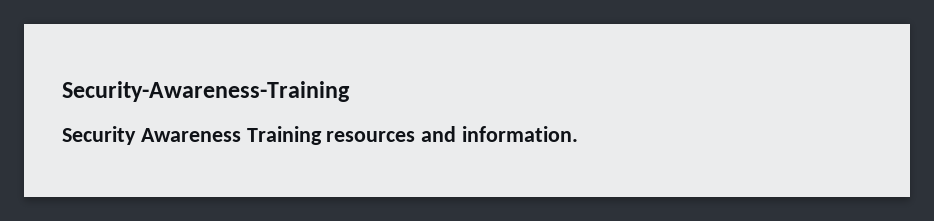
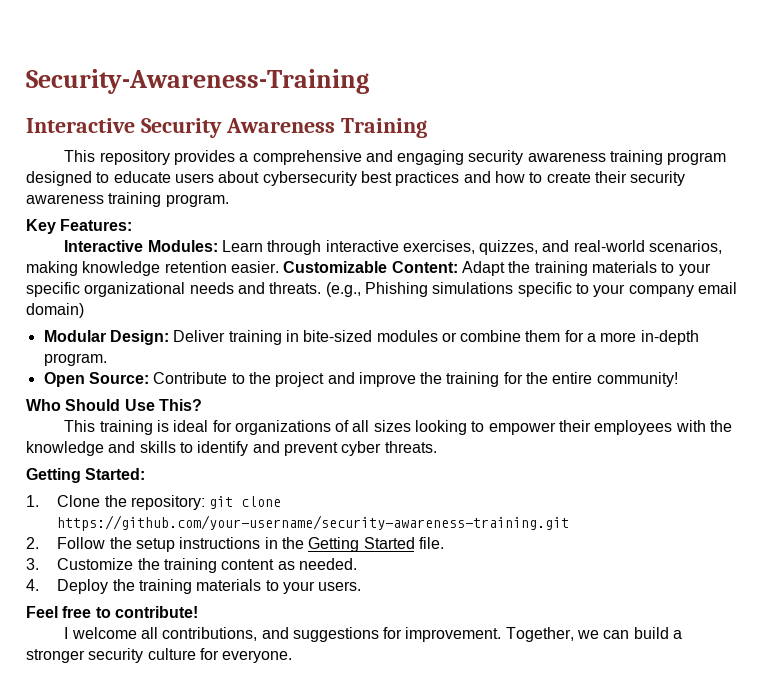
(350, 91) none -> [26,118,135,133] Interactive
[326,126,579,142] resources and information. -> [64,150,727,165] [26,171,686,186] [26,192,229,207] [26,219,133,234] [64,240,723,255] [26,261,711,276] [26,282,737,297] [26,303,84,318] [43,330,699,345] [43,353,107,366] [43,372,678,387] [26,399,202,411] [64,420,733,435] [26,441,437,456] [26,468,146,483] [26,495,282,510] [57,515,570,531] [26,537,444,552] [26,558,357,573] [26,579,362,594] [26,606,198,618] [64,627,683,642] [26,648,293,663] // This repository provides a comprehensive and engaging security awareness training program designed to educate users about cybersecurity best practices and how to create their security awareness training program. // Key Features: // Interactive Modules: Learn through interactive exercises, quizzes, and real-world scenarios, making knowledge retention easier. Customizable Content: Adapt the training materials to your specific organizational needs and threats. (e.g., Phishing simulations specific to your company email domain) // Modular Design: Deliver training in bite-sized modules or combine them for a more in-depth program. // Open Source: Contribute to the project and improve the training for the entire community! // Who Should Use This? // This training is ideal for organizations of all sizes looking to empower their employees with the knowledge and skills to identify and prevent cyber threats. // Getting Started: // 1. Clone the repository: git clone https://github.com/your-username/security-awareness-training.git // 2. Follow the setup instructions in the Getting Started file. // 3. Customize the training content as needed. // 4. Deploy the training materials to your users. // Feel free to contribute! // I welcome all contributions, and suggestions for improvement. Together, we can build a stronger security culture for everyone.

